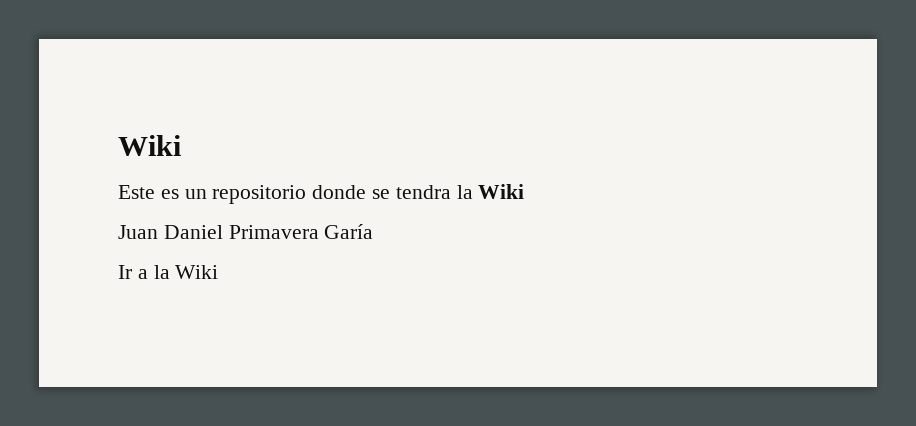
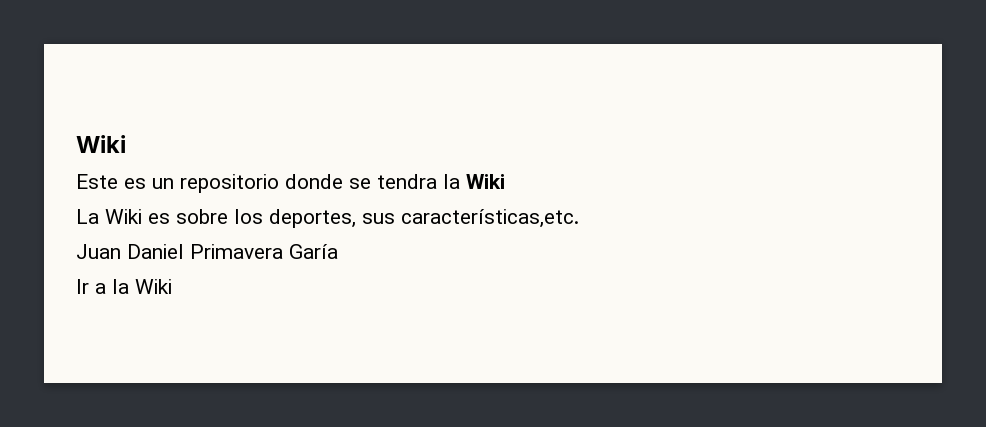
(525, 191) none -> [76,209,579,228] // La Wiki es sobre los deportes, sus características,etc.

